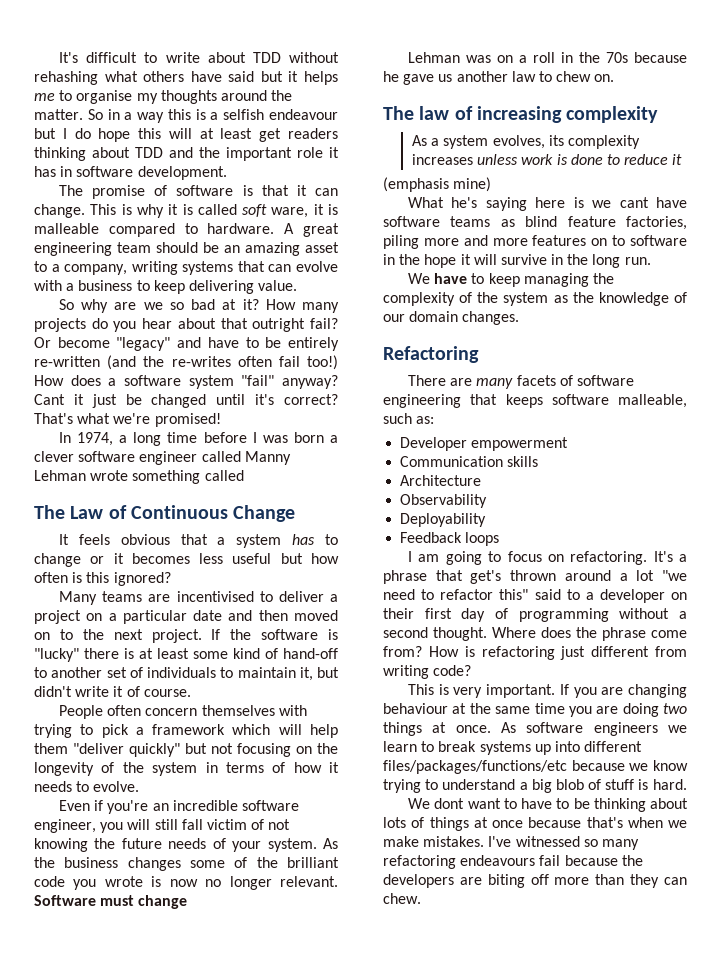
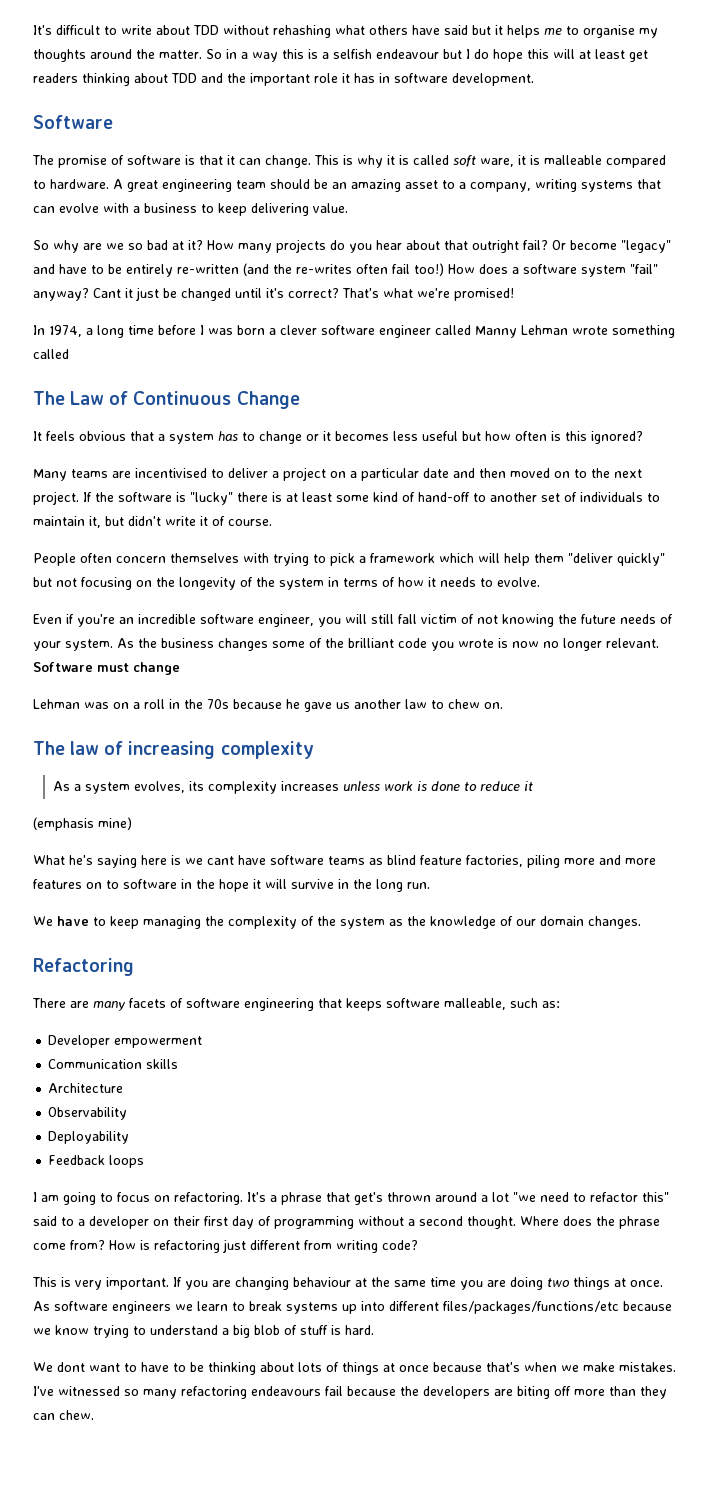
(227, 173) none -> [33,115,113,129] // Software

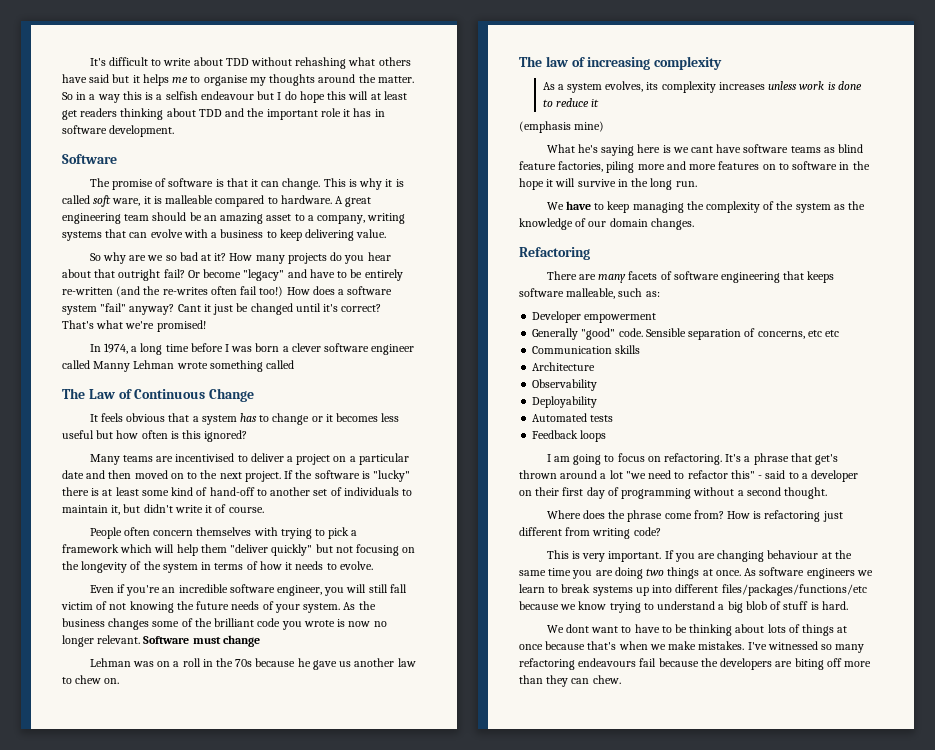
(203, 1042) none -> [532,328,840,340] // Generally "good" code. Sensible separation of concerns, etc etc
(130, 1137) none -> [532,413,614,422] // Automated tests
(669, 1197) none -> [758,475,763,479] -
(516, 1222) none -> (828, 493) //

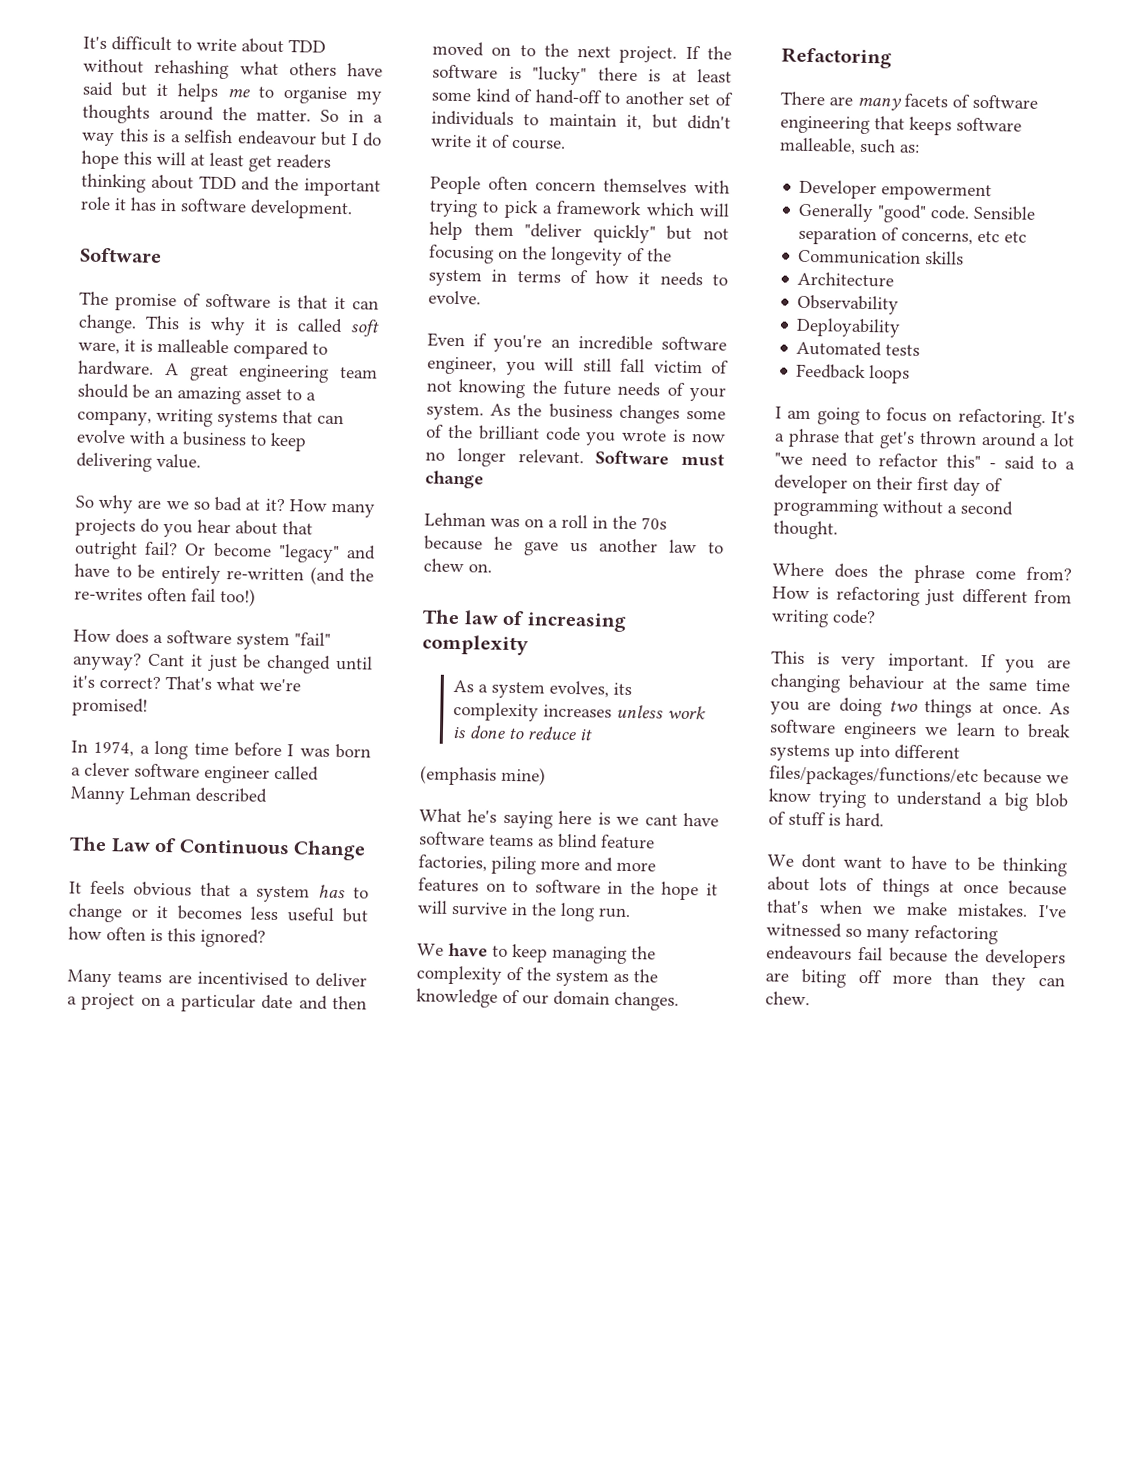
(284, 291) none -> (256, 597) //
[176,360,295,372] wrote something called -> [195,787,267,803] described

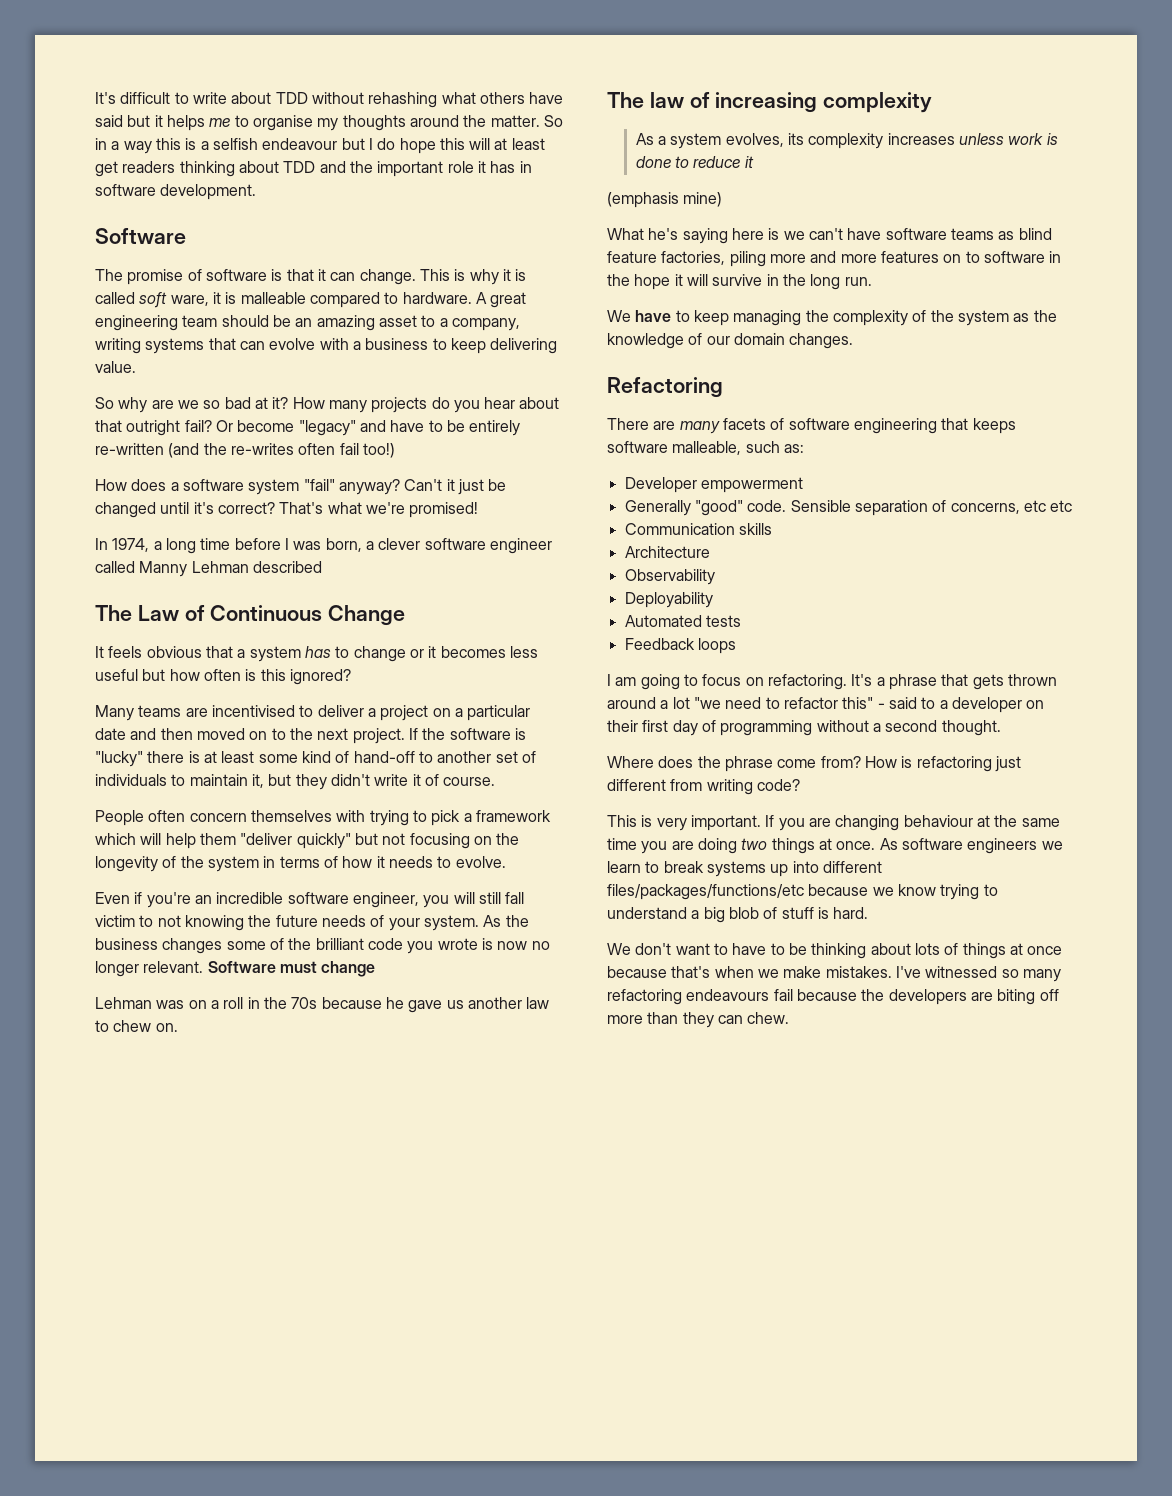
[147,653,185,667] Cant -> [404,479,443,491] Can't
[335,743,371,759] born -> [325,538,362,552] born,
(678, 121) none -> [295,774,327,790] they
[711,360,729,374] of -> [139,915,154,927] to
[644,814,678,826] cant -> [808,228,843,240] can't
[879,431,916,449] get's -> [972,674,1004,690] gets
[800,853,836,869] dont -> [635,943,672,955] don't

